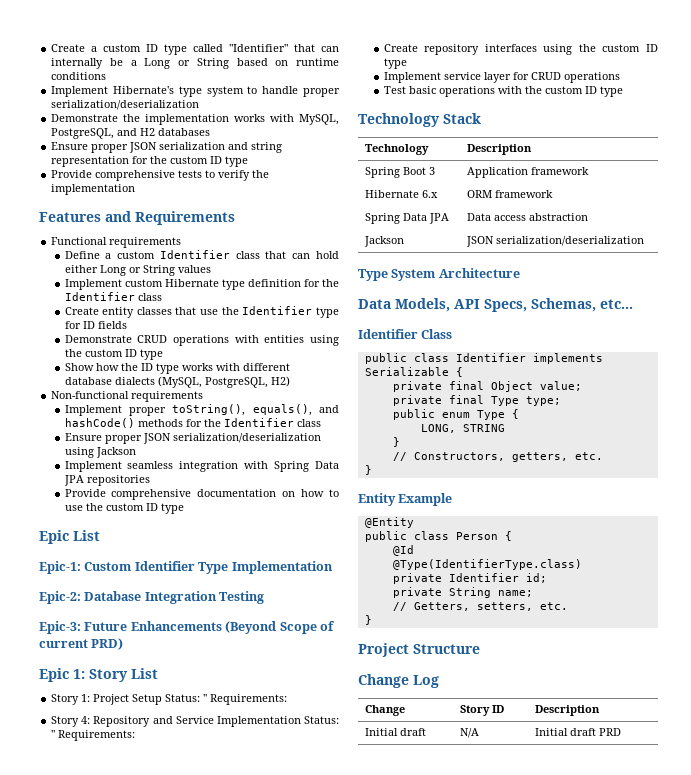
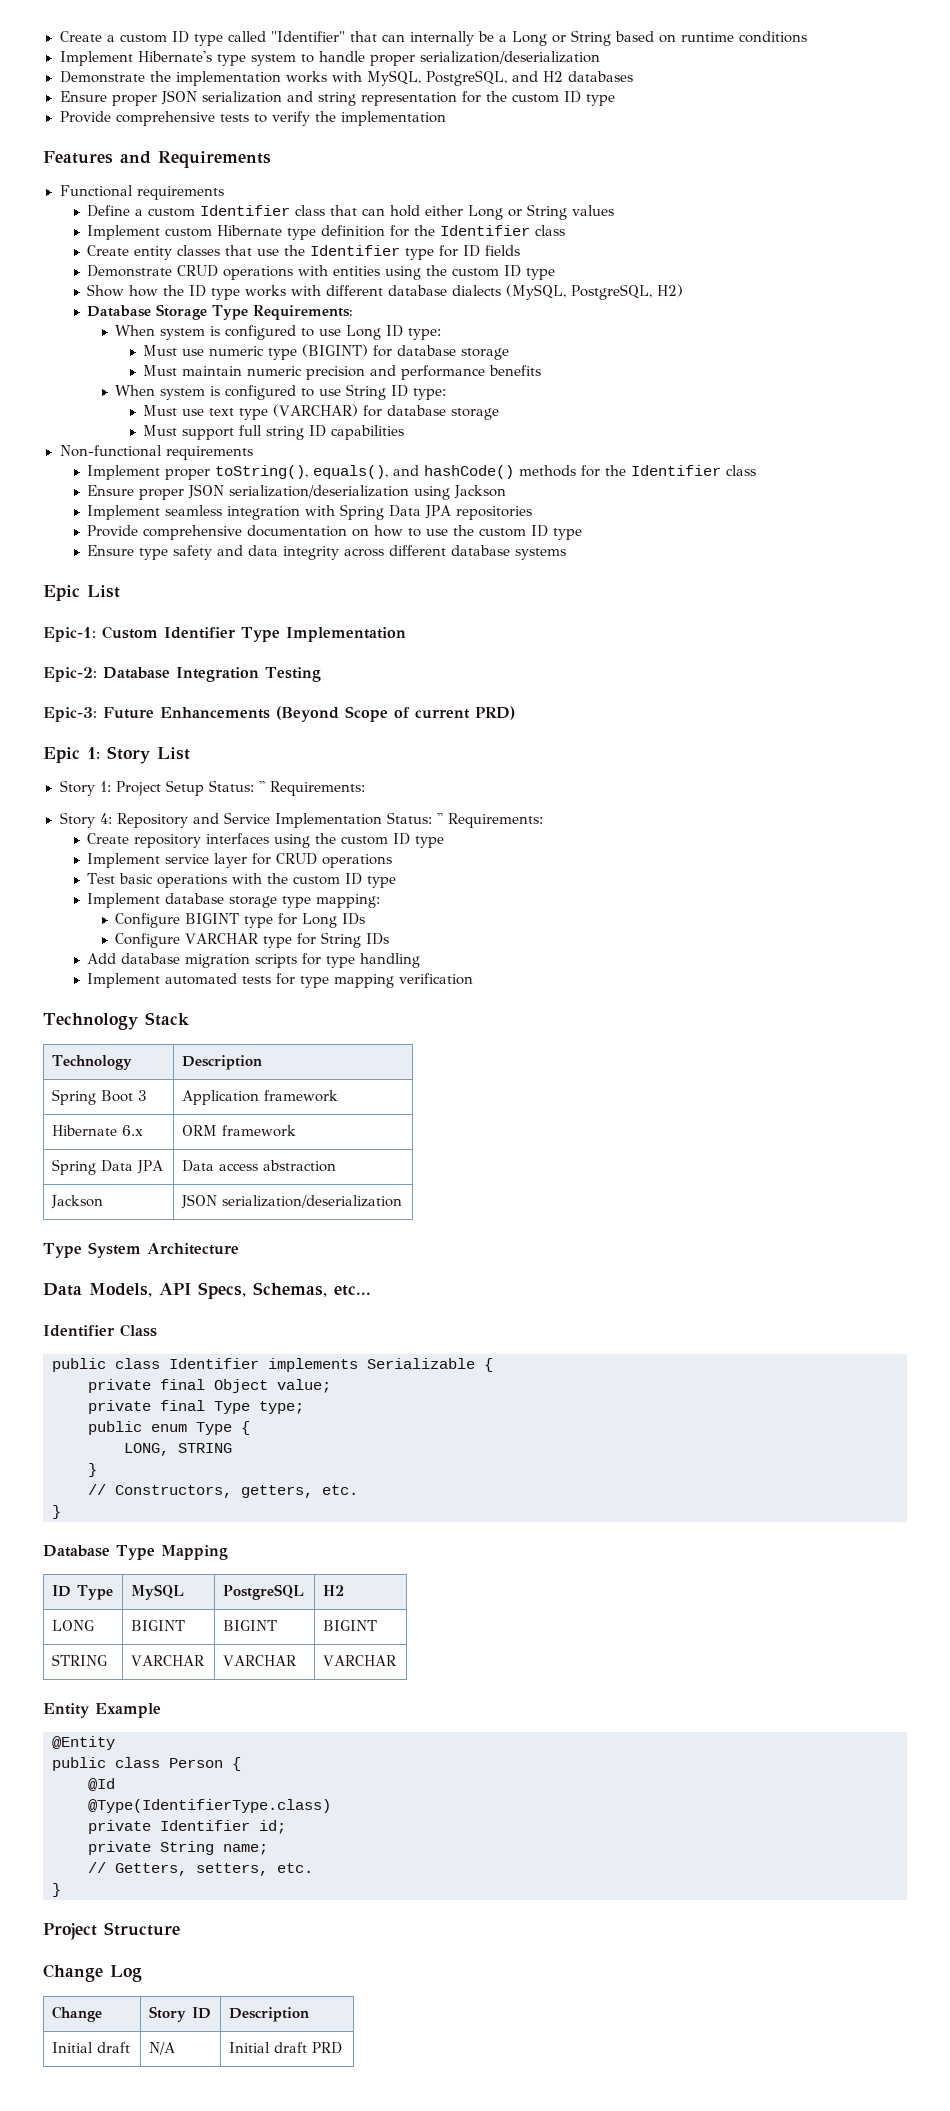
(290, 381) none -> [87,304,354,320] [115,325,442,340] [143,344,510,360] [143,365,542,380] [115,384,447,400] [143,404,500,420] [143,425,405,440] // Database Storage Type Requirements: // When system is configured to use Long ID type: // Must use numeric type (BIGINT) for database storage // Must maintain numeric precision and performance benefits // When system is configured to use String ID type: // Must use text type (VARCHAR) for database storage // Must support full string ID capabilities
(184, 508) none -> [87,545,567,560] // Ensure type safety and data integrity across different database systems
(623, 91) none -> [87,893,381,908] [115,913,366,928] [115,932,390,948] [87,953,421,968] [87,973,474,988] // Implement database storage type mapping: // Configure BIGINT type for Long IDs // Configure VARCHAR type for String IDs // Add database migration scripts for type handling // Implement automated tests for type mapping verification
(372, 470) none -> [43,1545,228,1560] [52,1585,114,1600] [131,1584,185,1600] [223,1584,305,1600] [323,1585,345,1596] [52,1620,95,1631] [131,1620,186,1631] [223,1620,278,1631] [323,1620,378,1631] [52,1654,108,1666] [131,1655,205,1666] [223,1655,297,1666] [323,1655,397,1666] // Database Type Mapping // ID Type | MySQL | PostgreSQL | H2 // LONG | BIGINT | BIGINT | BIGINT // STRING | VARCHAR | VARCHAR | VARCHAR

